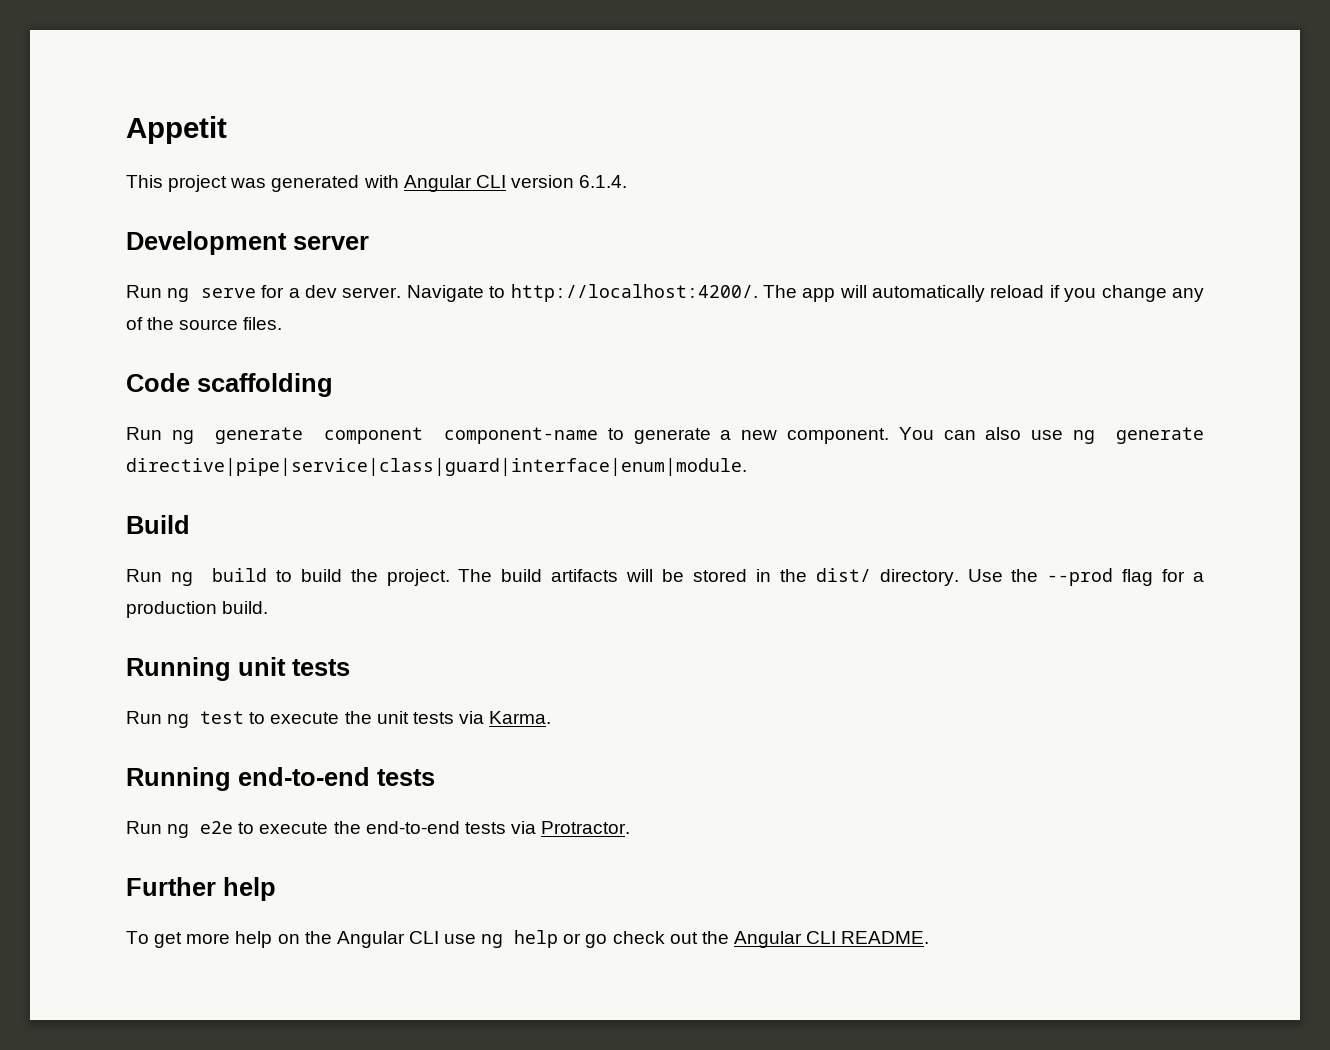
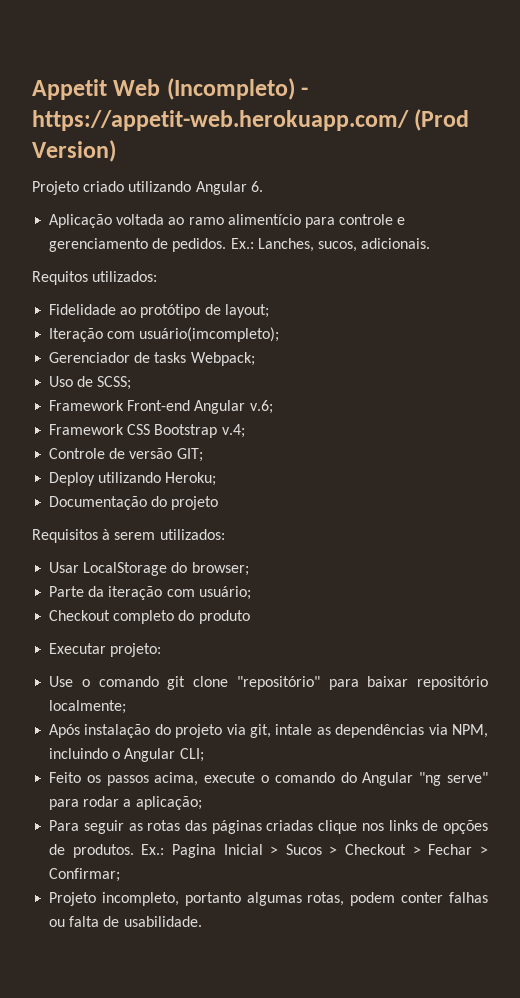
[126,175,628,192] [126,231,369,255] [126,284,1204,302] [126,317,283,330] [126,373,333,397] [126,427,1204,444] [126,458,747,476] [126,515,190,534] [126,568,1205,586] [126,601,269,618] [126,657,350,681] [126,711,552,728] [126,767,435,791] [126,821,631,838] [126,877,276,901] [126,930,930,948] // This project was generated with Angular CLI version 6.1.4. // Development server // Run ng serve for a dev server. Navigate to http://localhost:4200/. The app will automatically reload if you change any of the source files. // Code scaffolding // Run ng generate component component-name to generate a new component. You can also use ng generate directive|pipe|service|class|guard|interface|enum|module. // Build // Run ng build to build the project. The build artifacts will be stored in the dist/ directory. Use the --prod flag for a production build. // Running unit tests // Run ng test to execute the unit tests via Karma. // Running end-to-end tests // Run ng e2e to execute the end-to-end tests via Protractor. // Further help // To get more help on the Angular CLI use ng help or go check out the Angular CLI README. -> [113,78,309,100] [32,109,470,131] [32,140,116,162] [32,181,263,195] [49,214,406,228] [49,238,431,252] [32,271,158,285] [49,304,269,318] [49,327,280,342] [49,352,255,366] [49,376,132,390] [49,400,273,414] [49,424,245,438] [49,448,203,462] [49,472,217,486] [49,496,219,510] [32,529,225,543] [49,562,249,576] [49,586,251,600] [49,610,250,624] [49,643,162,657] [49,676,488,690] [49,700,127,714] [49,724,488,738] [49,748,204,762] [49,772,488,786] [49,796,202,810] [49,820,489,834] [49,844,488,858] [49,868,121,882] [49,892,489,906] [49,916,202,927] Web (Incompleto) - https://appetit-web.herokuapp.com/ (Prod Version) // Projeto criado utilizando Angular 6. // Aplicação voltada ao ramo alimentício para controle e gerenciamento de pedidos. Ex.: Lanches, sucos, adicionais. // Requitos utilizados: // Fidelidade ao protótipo de layout; // Iteração com usuário(imcompleto); // Gerenciador de tasks Webpack; // Uso de SCSS; // Framework Front-end Angular v.6; // Framework CSS Bootstrap v.4; // Controle de versão GIT; // Deploy utilizando Heroku; // Documentação do projeto // Requisitos à serem utilizados: // Usar LocalStorage do browser; // Parte da iteração com usuário; // Checkout completo do produto // Executar projeto: // Use o comando git clone "repositório" para baixar repositório localmente; // Após instalação do projeto via git, intale as dependências via NPM, incluindo o Angular CLI; // Feito os passos acima, execute o comando do Angular "ng serve" para rodar a aplicação; // Para seguir as rotas das páginas criadas clique nos links de opções de produtos. Ex.: Pagina Inicial > Sucos > Checkout > Fechar > Confirmar; // Projeto incompleto, portanto algumas rotas, podem conter falhas ou falta de usabilidade.

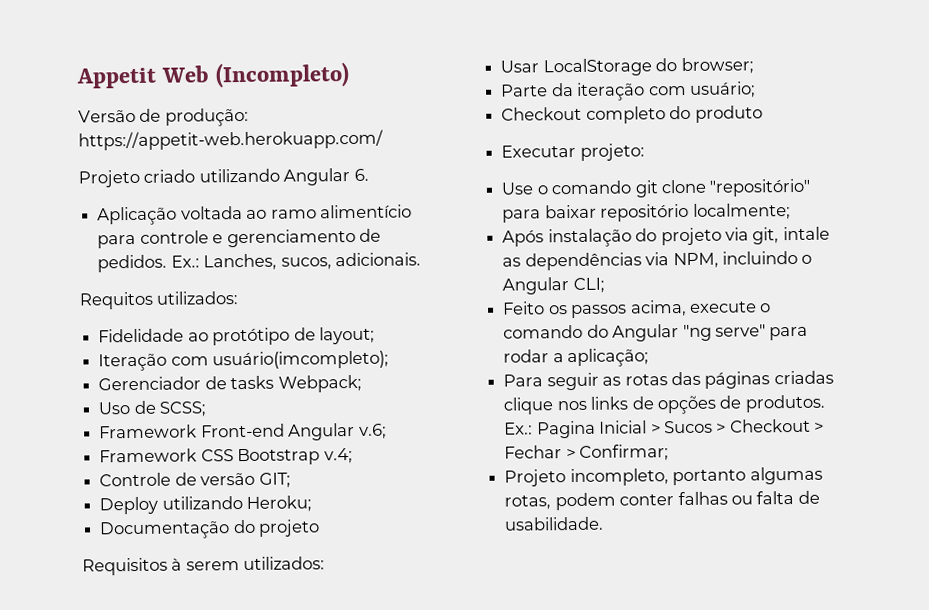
[301,87,309,96] - -> [78,107,249,127] // Versão de produção:
[414,109,470,131] [32,140,116,162] (Prod Version) -> (384, 140) none

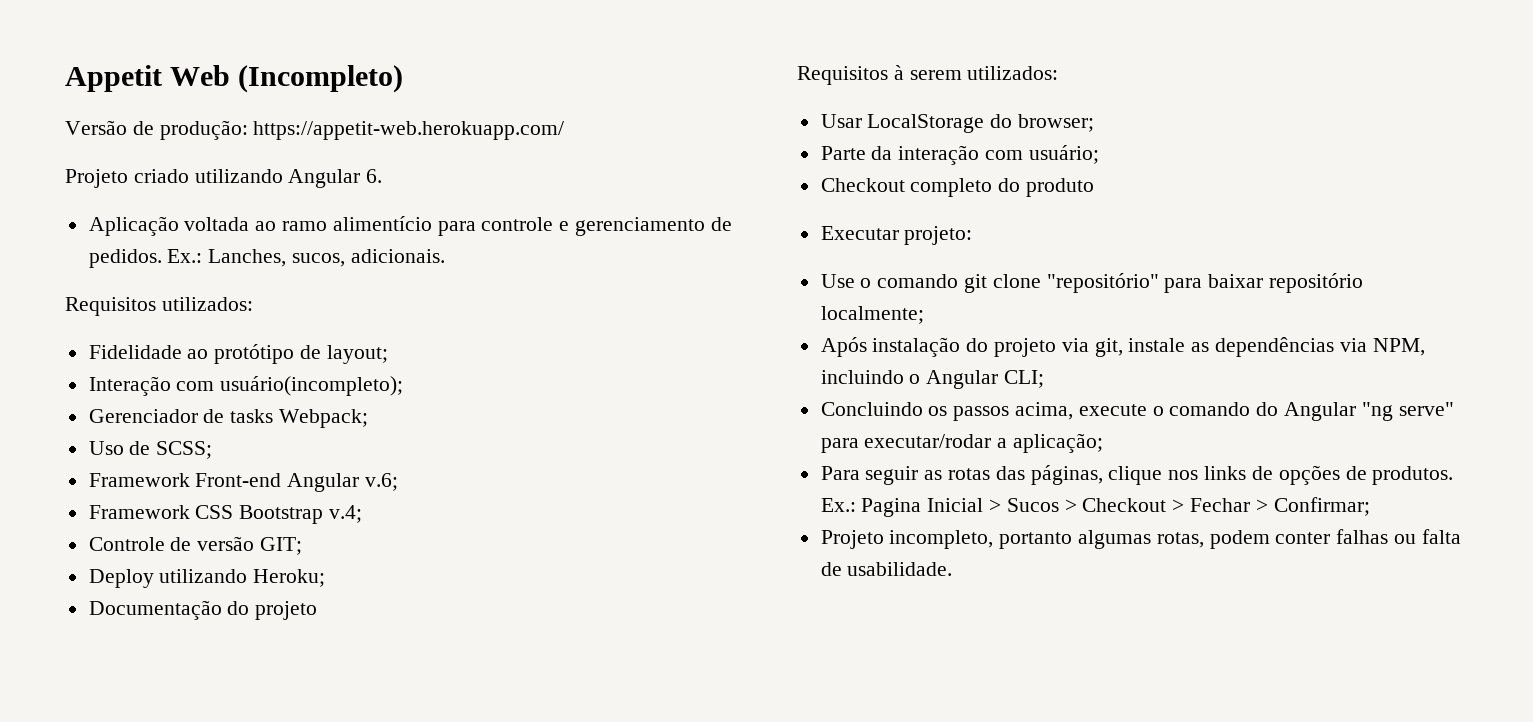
[79,291,154,310] Requitos -> [65,297,156,316] Requisitos
[98,350,390,372] Iteração com usuário(imcompleto); -> [88,376,404,396] Interação com usuário(incompleto);
[576,82,646,101] iteração -> [898,145,980,165] interação
[782,226,830,241] intale -> [1128,338,1186,352] instale
[502,301,546,315] Feito -> [820,402,923,416] Concluindo
[503,349,550,363] rodar -> [864,434,992,448] executar/rodar
[704,370,834,389] páginas criadas -> [1030,465,1103,485] páginas,

